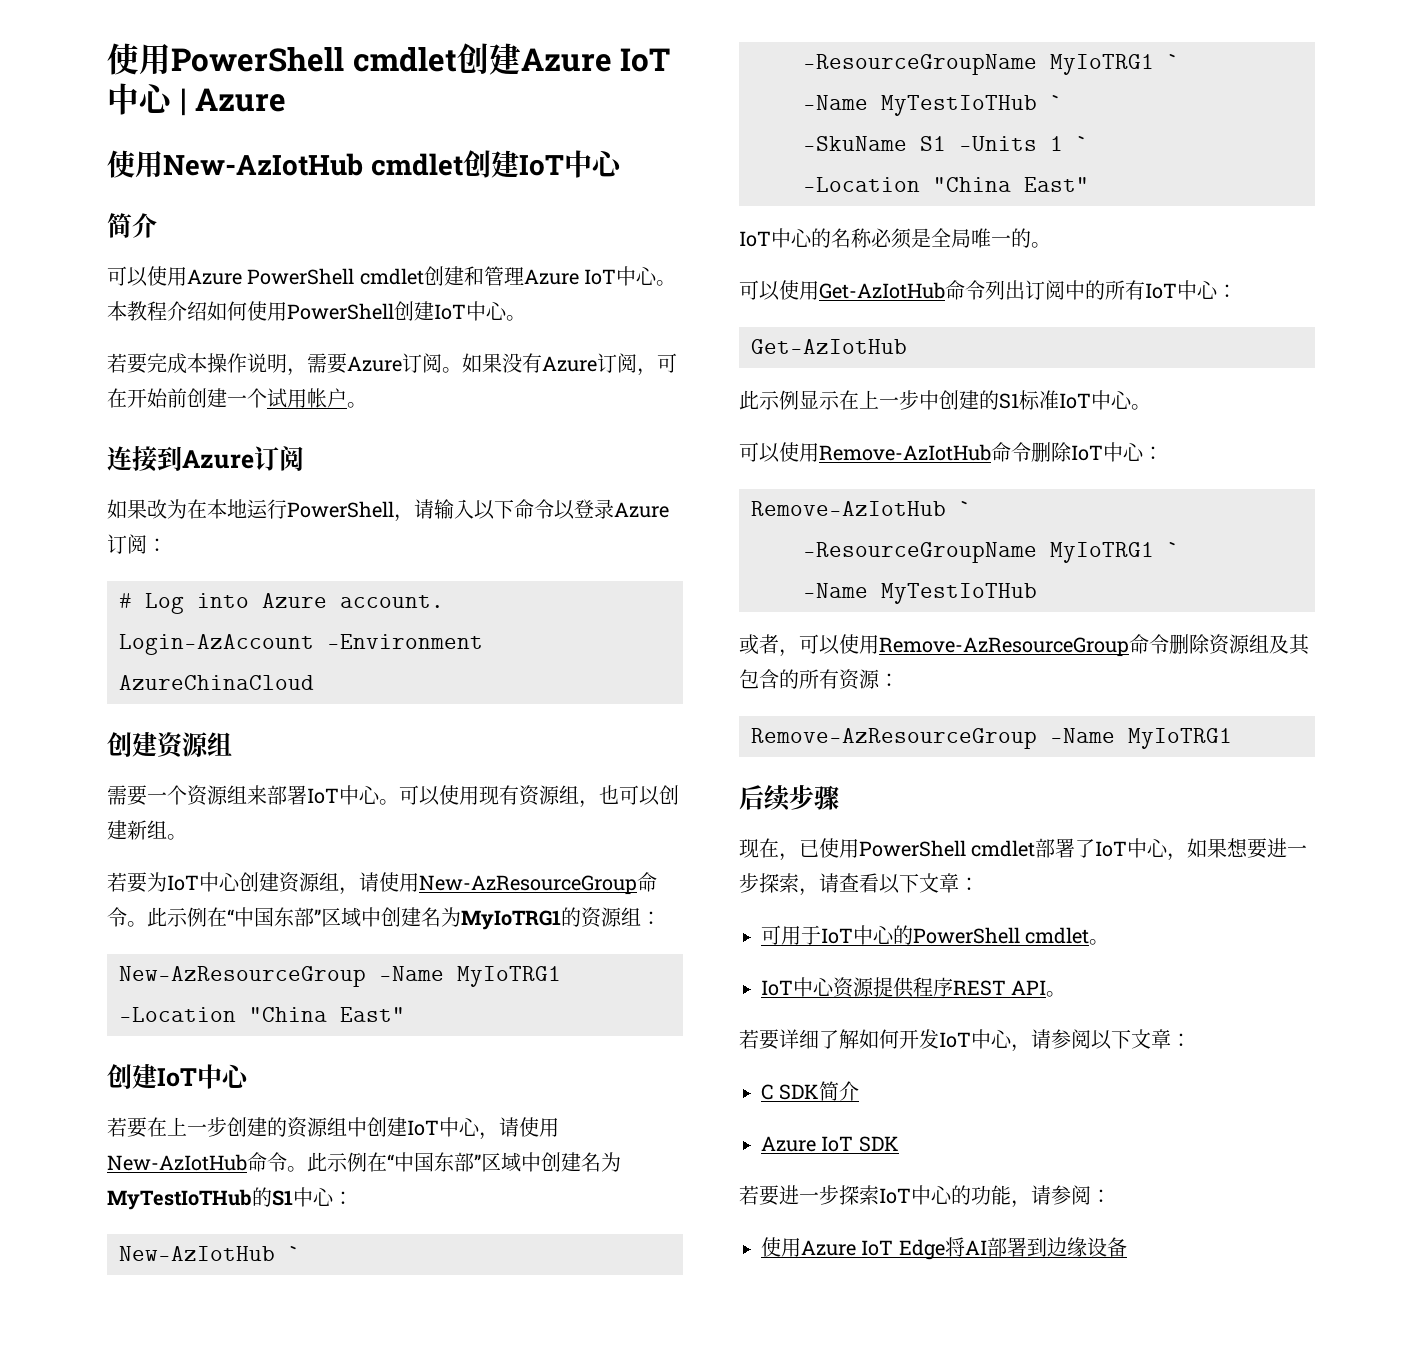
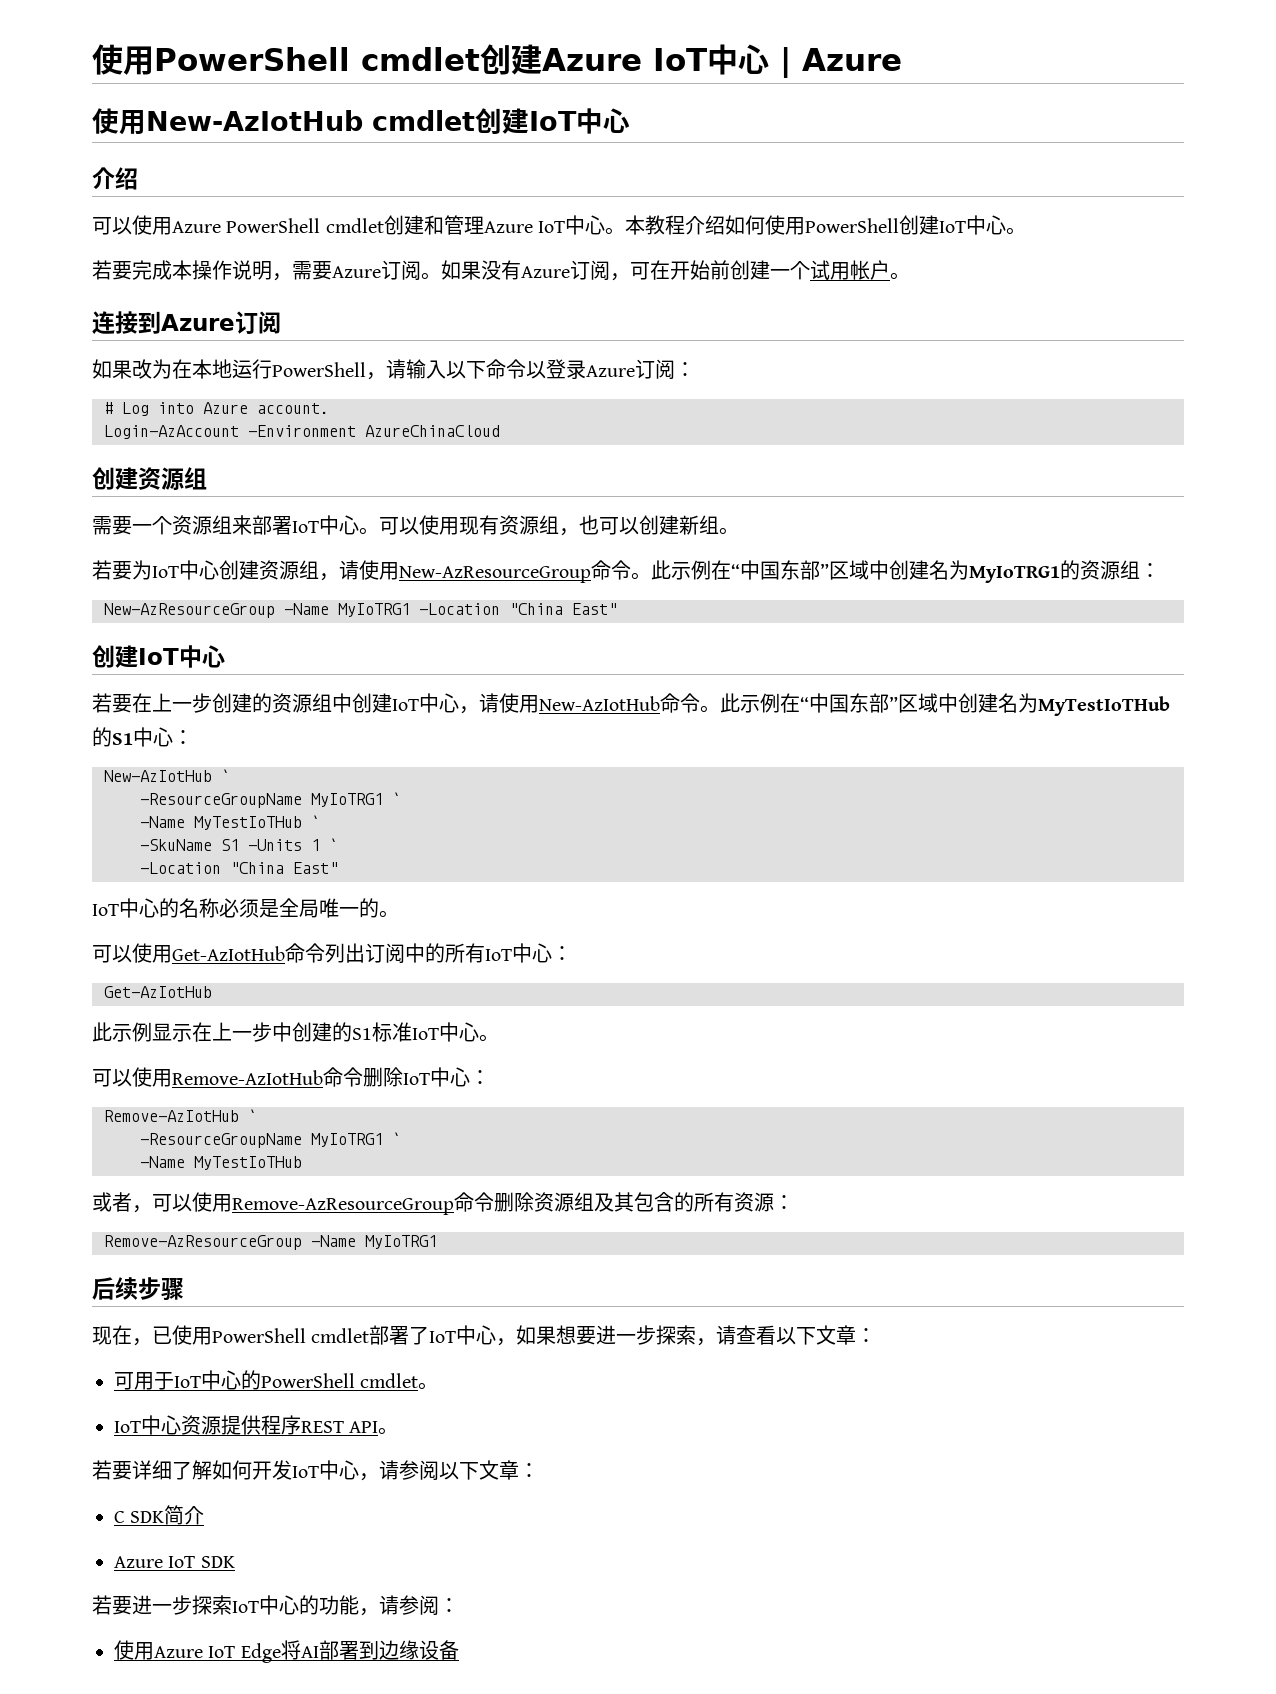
[107,213,157,238] 简介 -> [92,167,138,190] 介绍

